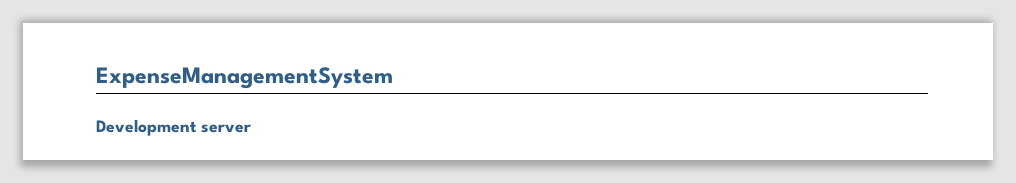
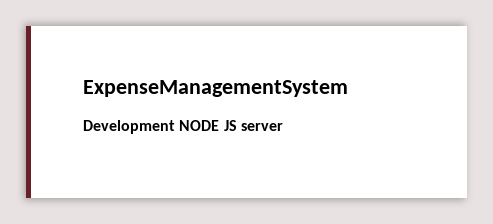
(197, 127) none -> [179,120,237,131] NODE JS

